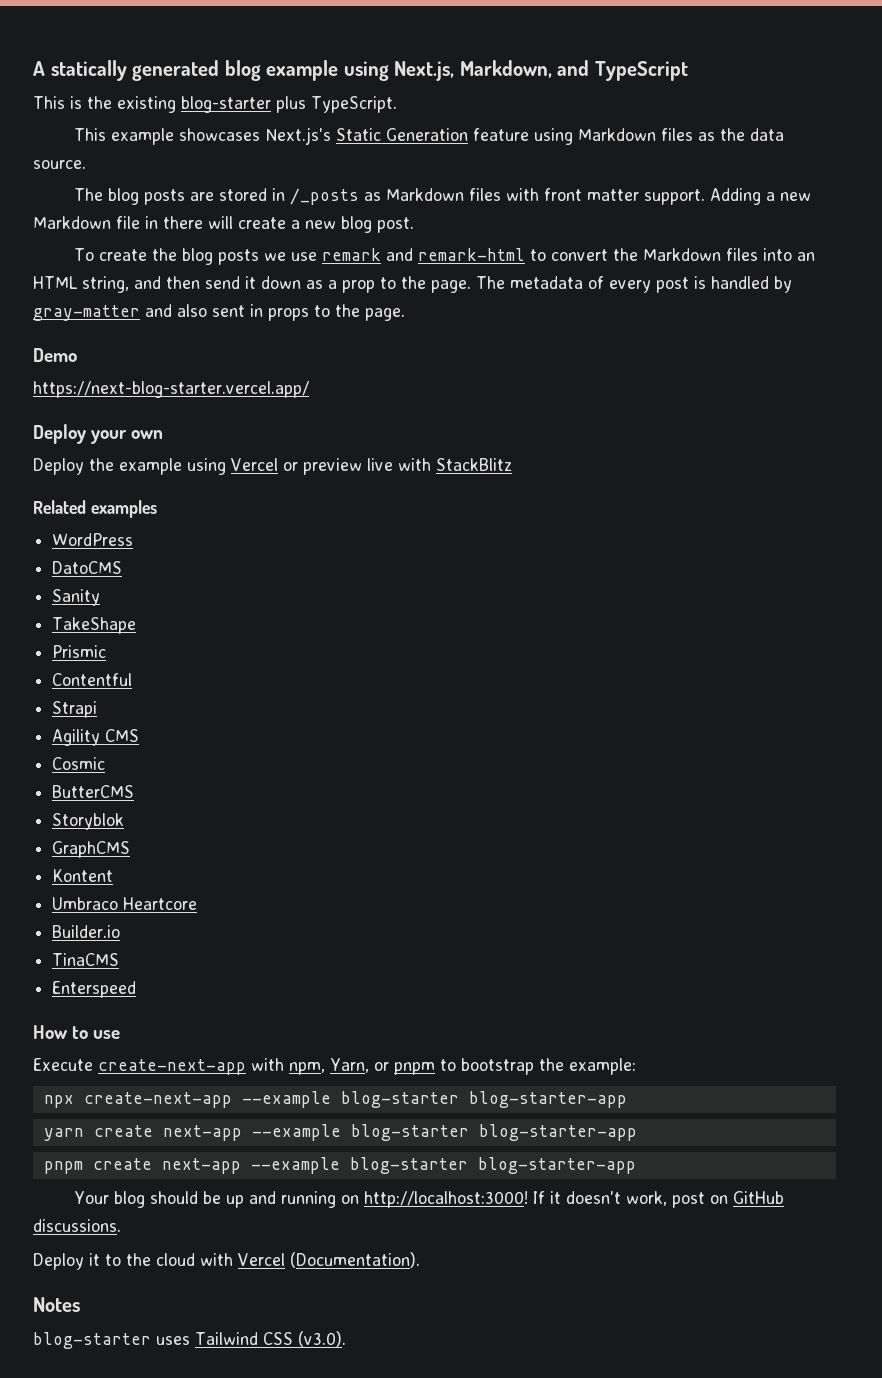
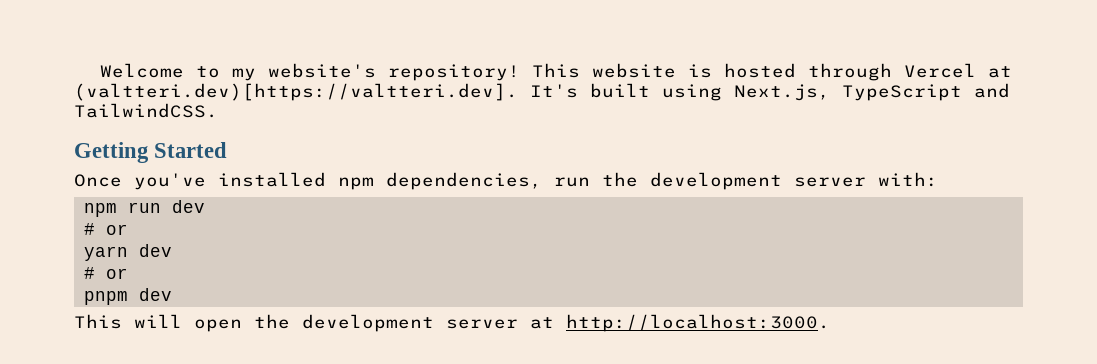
[33,60,688,81] [33,96,397,113] [73,127,784,145] [33,160,86,169] [73,188,811,205] [33,216,414,233] [73,248,815,265] [33,276,792,293] [33,304,405,321] [33,348,77,362] [33,381,309,398] [33,424,164,444] [33,458,512,475] [33,500,157,518] [52,533,134,546] [52,561,123,574] [52,589,101,606] [52,617,137,634] [52,645,107,658] [52,673,133,686] [52,701,98,718] [52,729,140,746] [52,757,106,770] [52,785,135,798] [52,813,125,830] [52,841,131,858] [52,869,114,882] [52,897,198,910] [52,925,121,938] [52,953,120,966] [52,981,137,998] [33,1025,121,1039] [33,1058,636,1075] [43,1091,627,1108] [43,1124,637,1141] [43,1157,636,1174] [73,1191,784,1208] [33,1219,121,1232] [33,1252,420,1270] [33,1297,80,1312] [33,1331,346,1349] A statically generated blog example using Next.js, Markdown, and TypeScript // This is the existing blog-starter plus TypeScript. // This example showcases Next.js's Static Generation feature using Markdown files as the data source. // The blog posts are stored in /_posts as Markdown files with front matter support. Adding a new Markdown file in there will create a new blog post. // To create the blog posts we use remark and remark-html to convert the Markdown files into an HTML string, and then send it down as a prop to the page. The metadata of every post is handled by gray-matter and also sent in props to the page. // Demo // https://next-blog-starter.vercel.app/ // Deploy your own // Deploy the example using Vercel or preview live with StackBlitz // Related examples // WordPress // DatoCMS // Sanity // TakeShape // Prismic // Contentful // Strapi // Agility CMS // Cosmic // ButterCMS // Storyblok // GraphCMS // Kontent // Umbraco Heartcore // Builder.io // TinaCMS // Enterspeed // How to use // Execute create-next-app with npm, Yarn, or pnpm to bootstrap the example: // npx create-next-app --example blog-starter blog-starter-app // yarn create next-app --example blog-starter blog-starter-app // pnpm create next-app --example blog-starter blog-starter-app // Your blog should be up and running on http://localhost:3000! If it doesn't work, post on GitHub discussions. // Deploy it to the cloud with Vercel (Documentation). // Notes // blog-starter uses Tailwind CSS (v3.0). -> [99,63,1012,81] [74,83,1010,101] [74,103,218,118] [74,142,228,163] [74,172,938,190] [83,200,205,217] [83,223,128,235] [83,244,172,261] [83,267,128,279] [83,288,172,305] [74,314,830,332] Welcome to my website's repository! This website is hosted through Vercel at (valtteri.dev)[https://valtteri.dev]. It's built using Next.js, TypeScript and TailwindCSS. // Getting Started // Once you've installed npm dependencies, run the development server with: // npm run dev // # or // yarn dev // # or // pnpm dev // This will open the development server at http://localhost:3000.

